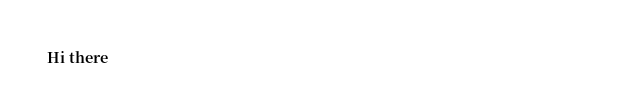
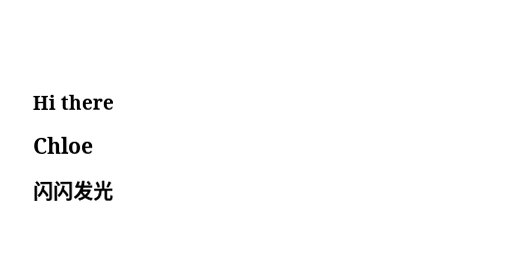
(108, 57) none -> [33,136,94,154] [33,180,114,202] // Chloe // 闪闪发光

